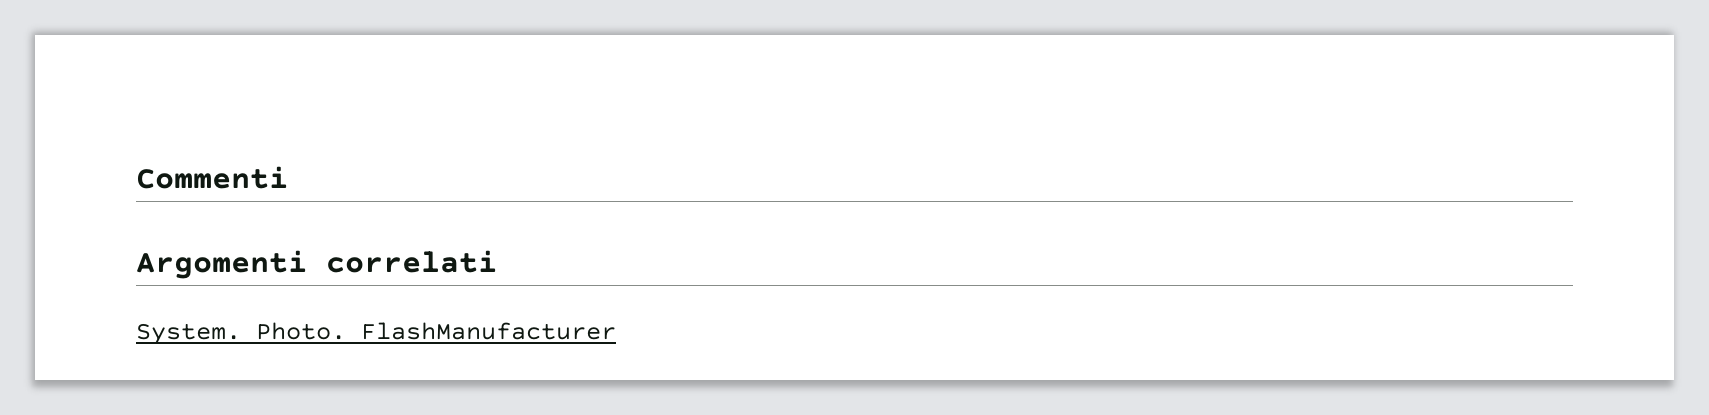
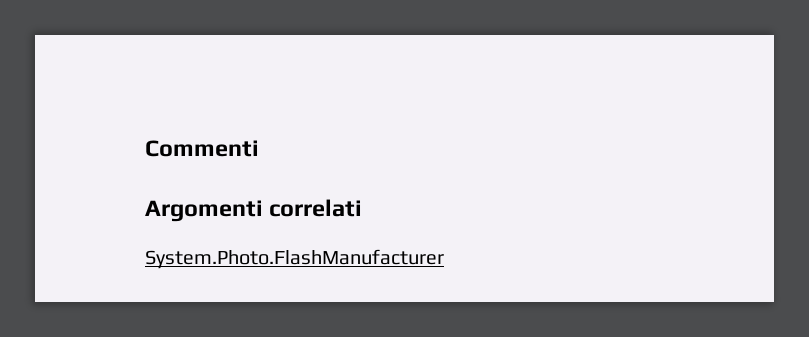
[136,322,616,345] System. Photo. FlashManufacturer -> [145,249,444,269] System.Photo.FlashManufacturer

